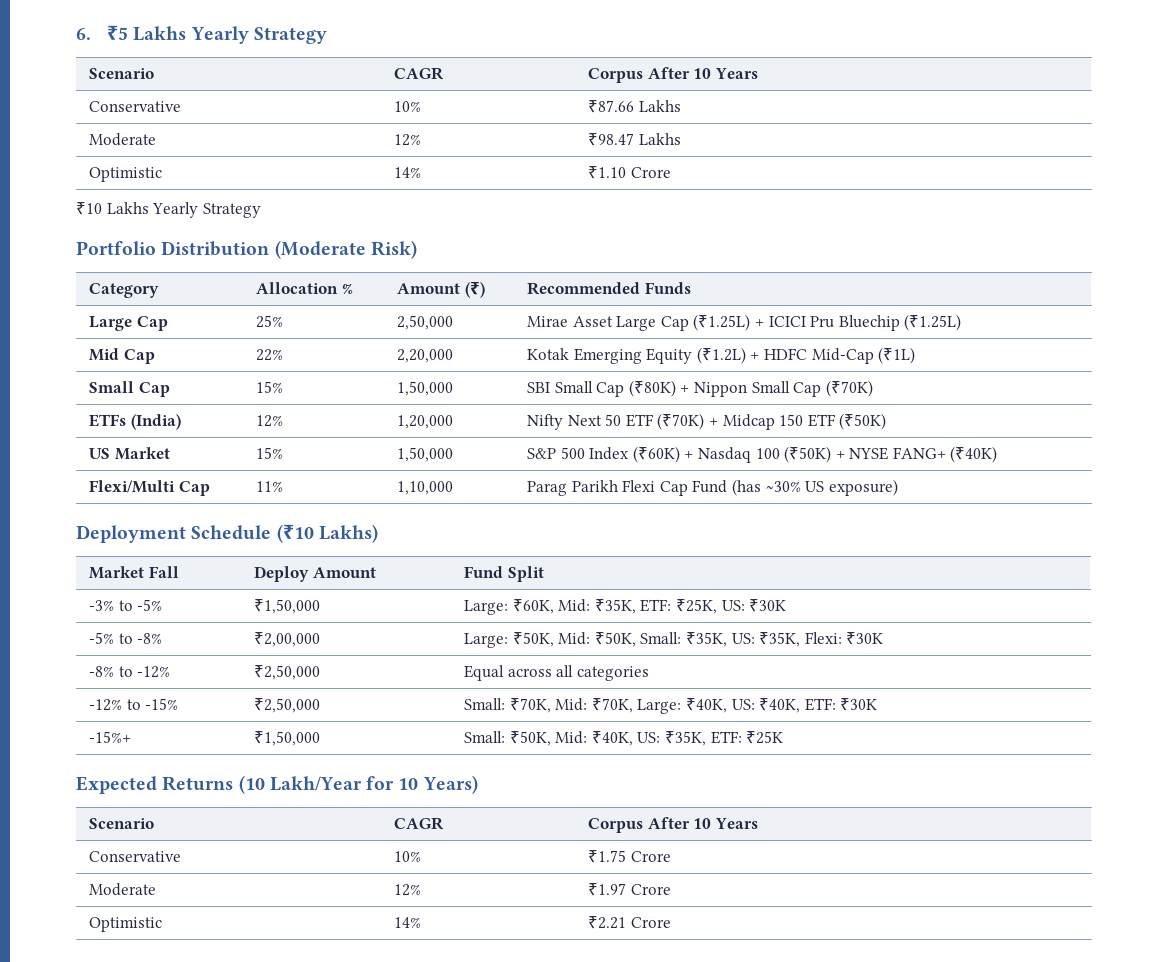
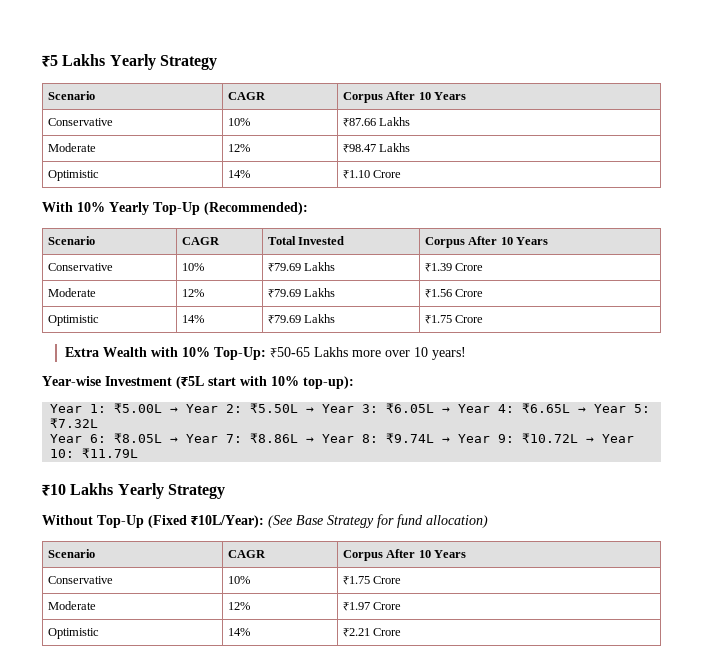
[76,28,91,40] 6. -> (42, 61) none
[76,202,261,218] [76,240,417,259] [88,283,159,298] [255,282,353,294] [396,281,485,298] [526,282,691,295] [88,316,168,331] [255,315,283,328] [396,315,453,330] [526,314,962,331] [88,348,155,364] [255,349,283,361] [396,349,453,363] [526,347,916,364] [88,381,170,397] [255,381,283,393] [396,381,453,396] [526,380,873,397] [88,414,181,430] [255,415,283,427] [396,415,453,429] [526,413,887,430] [88,447,170,460] [255,447,283,459] [396,447,453,462] [526,446,998,463] [88,480,210,496] [255,481,283,492] [396,481,453,495] [526,479,898,496] [76,524,378,543] [88,566,179,579] [253,566,376,582] [463,566,544,582] [88,599,163,611] [253,599,320,614] [463,599,787,615] [88,632,163,644] [253,632,320,647] [463,632,884,648] [88,666,171,678] [253,665,320,680] [463,665,649,681] [88,698,179,711] [253,698,320,713] [463,698,878,714] [88,731,131,743] [253,731,320,746] [463,731,784,746] [76,775,478,794] ₹10 Lakhs Yearly Strategy // Portfolio Distribution (Moderate Risk) // Category | Allocation % | Amount (₹) | Recommended Funds // Large Cap | 25% | 2,50,000 | Mirae Asset Large Cap (₹1.25L) + ICICI Pru Bluechip (₹1.25L) // Mid Cap | 22% | 2,20,000 | Kotak Emerging Equity (₹1.2L) + HDFC Mid-Cap (₹1L) // Small Cap | 15% | 1,50,000 | SBI Small Cap (₹80K) + Nippon Small Cap (₹70K) // ETFs (India) | 12% | 1,20,000 | Nifty Next 50 ETF (₹70K) + Midcap 150 ETF (₹50K) // US Market | 15% | 1,50,000 | S&P 500 Index (₹60K) + Nasdaq 100 (₹50K) + NYSE FANG+ (₹40K) // Flexi/Multi Cap | 11% | 1,10,000 | Parag Parikh Flexi Cap Fund (has ~30% US exposure) // Deployment Schedule (₹10 Lakhs) // Market Fall | Deploy Amount | Fund Split // -3% to -5% | ₹1,50,000 | Large: ₹60K, Mid: ₹35K, ETF: ₹25K, US: ₹30K // -5% to -8% | ₹2,00,000 | Large: ₹50K, Mid: ₹50K, Small: ₹35K, US: ₹35K, Flexi: ₹30K // -8% to -12% | ₹2,50,000 | Equal across all categories // -12% to -15% | ₹2,50,000 | Small: ₹70K, Mid: ₹70K, Large: ₹40K, US: ₹40K, ETF: ₹30K // -15%+ | ₹1,50,000 | Small: ₹50K, Mid: ₹40K, US: ₹35K, ETF: ₹25K // Expected Returns (10 Lakh/Year for 10 Years) -> [42,202,308,215] [47,236,95,245] [181,237,220,245] [267,236,345,245] [424,236,548,248] [47,263,113,271] [181,263,204,271] [267,262,336,272] [424,263,484,272] [47,288,96,297] [181,289,204,297] [267,288,336,298] [424,289,484,298] [47,315,99,326] [181,315,204,323] [267,314,336,324] [424,315,484,324] [65,347,467,360] [42,376,354,389] [50,403,651,413] [50,418,99,428] [50,433,635,443] [50,448,139,458] [42,483,225,499] [42,514,488,528] With 10% Yearly Top-Up (Recommended): // Scenario | CAGR | Total Invested | Corpus After 10 Years // Conservative | 10% | ₹79.69 Lakhs | ₹1.39 Crore // Moderate | 12% | ₹79.69 Lakhs | ₹1.56 Crore // Optimistic | 14% | ₹79.69 Lakhs | ₹1.75 Crore // Extra Wealth with 10% Top-Up: ₹50-65 Lakhs more over 10 years! // Year-wise Investment (₹5L start with 10% top-up): // Year 1: ₹5.00L → Year 2: ₹5.50L → Year 3: ₹6.05L → Year 4: ₹6.65L → Year 5: ₹7.32L // Year 6: ₹8.05L → Year 7: ₹8.86L → Year 8: ₹9.74L → Year 9: ₹10.72L → Year 10: ₹11.79L // ₹10 Lakhs Yearly Strategy // Without Top-Up (Fixed ₹10L/Year): (See Base Strategy for fund allocation)

